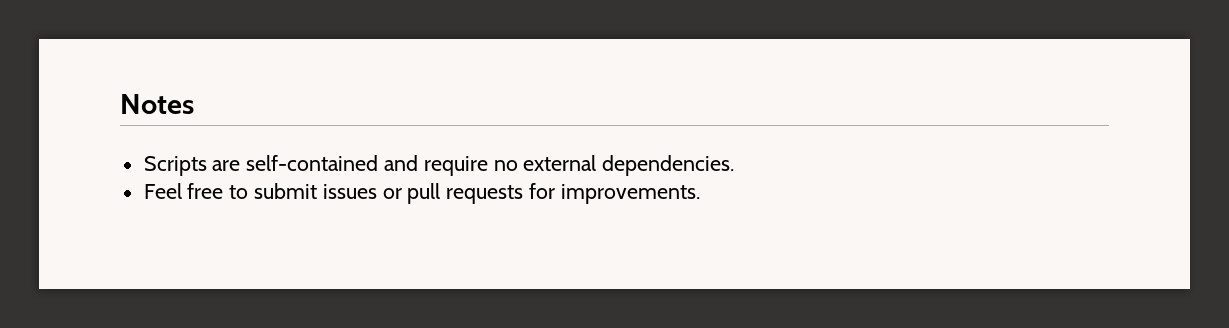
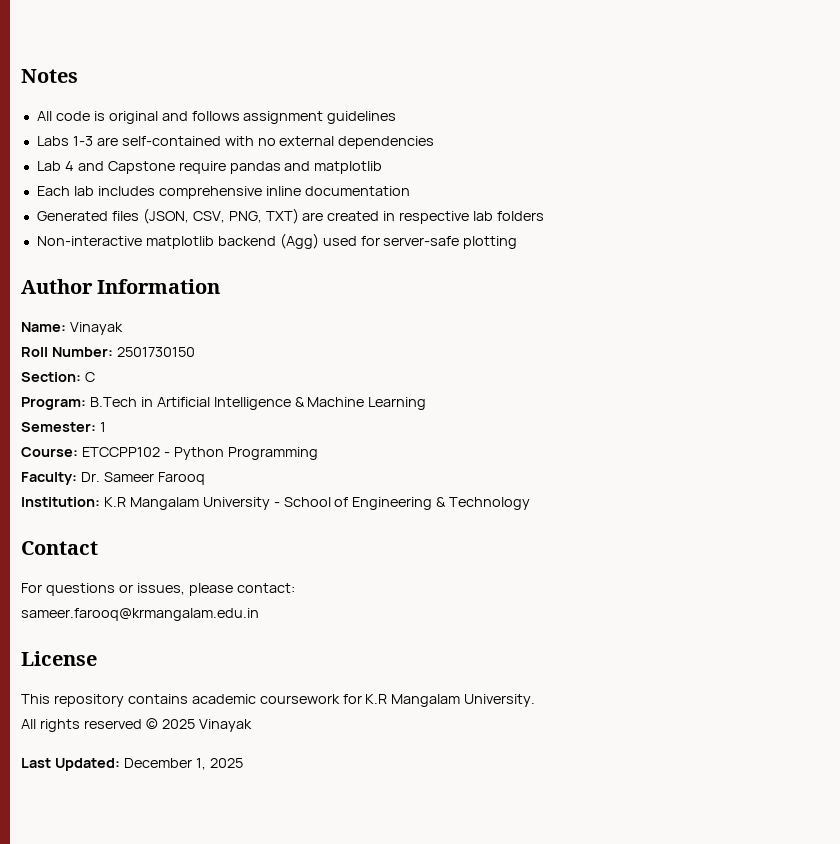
[143,155,735,176] [143,183,700,204] Scripts are self-contained and require no external dependencies. // Feel free to submit issues or pull requests for improvements. -> [36,111,397,124] [36,136,435,149] [36,161,383,174] [36,186,410,199] [36,208,545,224] [36,233,518,249] [21,279,221,294] [21,322,123,335] [21,347,195,357] [21,372,95,382] [21,397,427,410] [21,422,106,432] [21,447,318,460] [21,472,205,485] [21,497,531,510] [21,541,98,555] [21,583,295,596] [21,608,259,621] [21,651,97,666] [21,694,536,707] [21,718,252,732] [21,758,243,771] All code is original and follows assignment guidelines // Labs 1-3 are self-contained with no external dependencies // Lab 4 and Capstone require pandas and matplotlib // Each lab includes comprehensive inline documentation // Generated files (JSON, CSV, PNG, TXT) are created in respective lab folders // Non-interactive matplotlib backend (Agg) used for server-safe plotting // Author Information // Name: Vinayak // Roll Number: 2501730150 // Section: C // Program: B.Tech in Artificial Intelligence & Machine Learning // Semester: 1 // Course: ETCCPP102 - Python Programming // Faculty: Dr. Sameer Farooq // Institution: K.R Mangalam University - School of Engineering & Technology // Contact // For questions or issues, please contact: // sameer.farooq@krmangalam.edu.in // License // This repository contains academic coursework for K.R Mangalam University. // All rights reserved © 2025 Vinayak // Last Updated: December 1, 2025

